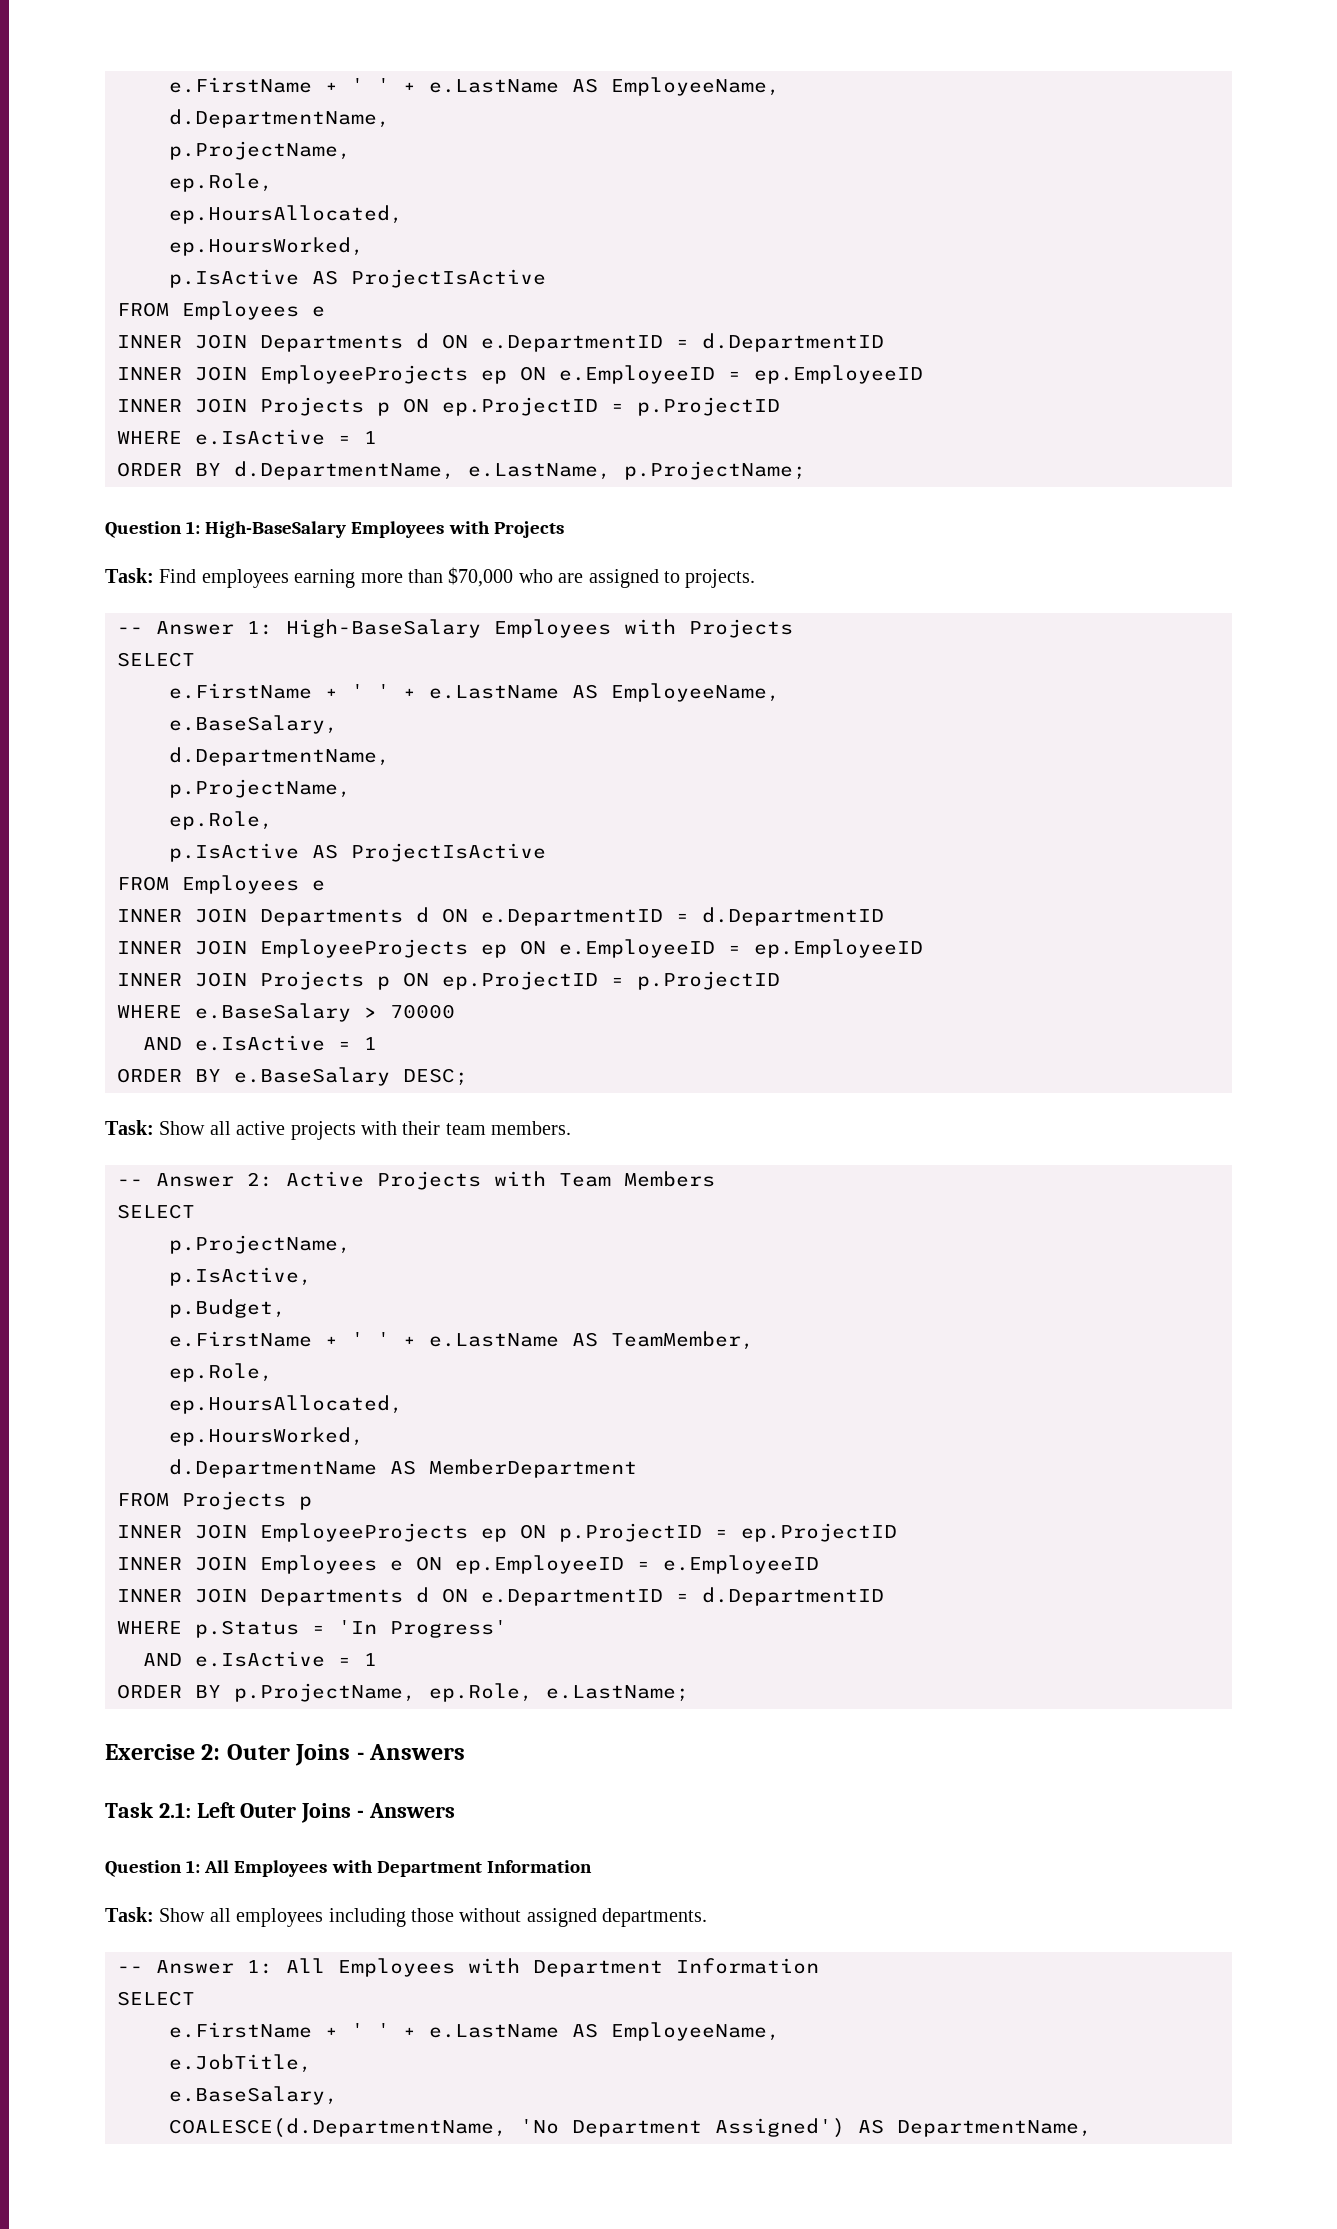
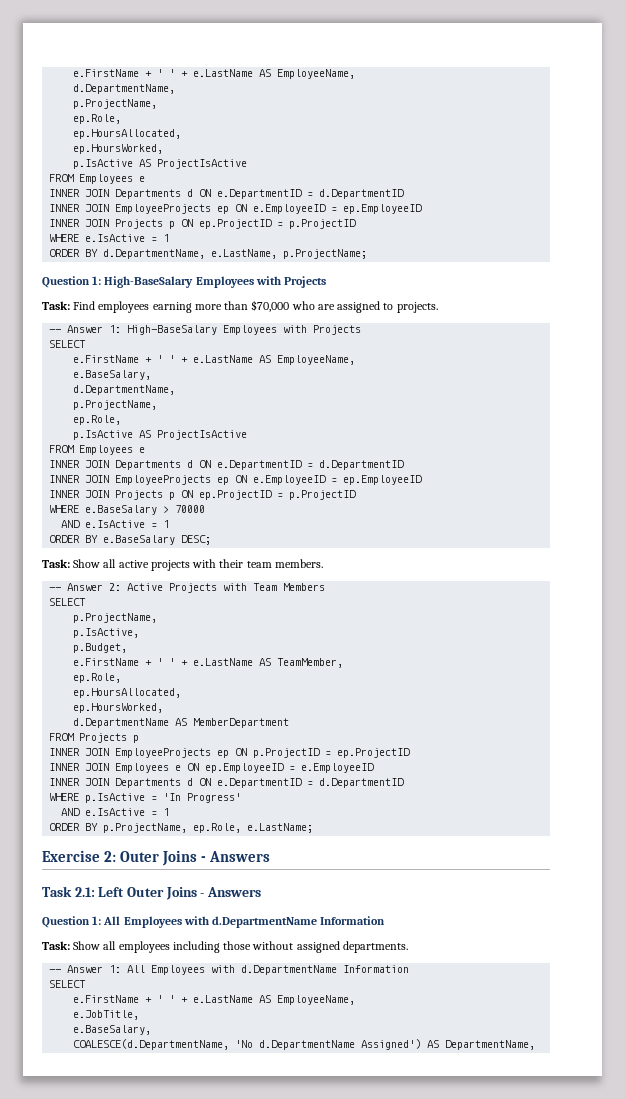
[195,1620,299,1638] p.Status -> [85,793,146,803] p.IsActive
[376,1861,482,1877] Department -> [212,916,318,928] d.DepartmentName
[533,1960,663,1977] Department -> [241,965,338,975] d.DepartmentName
[572,2120,702,2137] Department -> [259,1040,356,1050] d.DepartmentName

